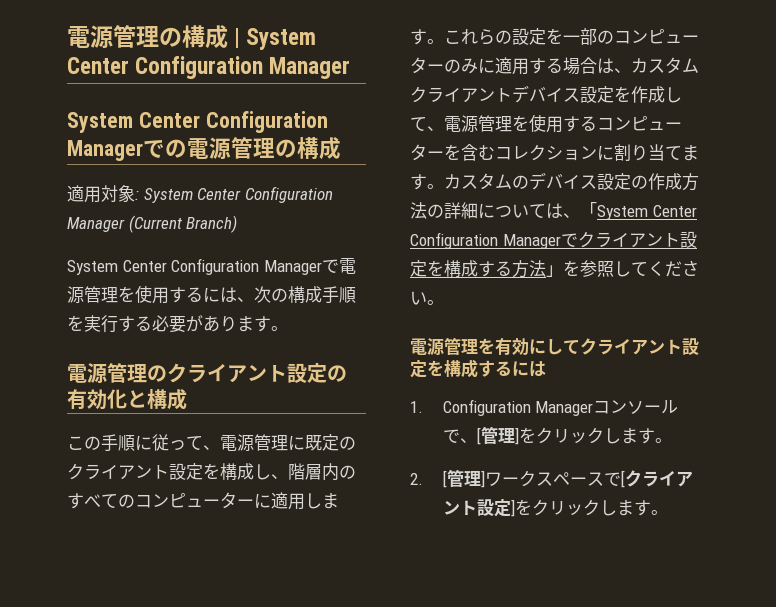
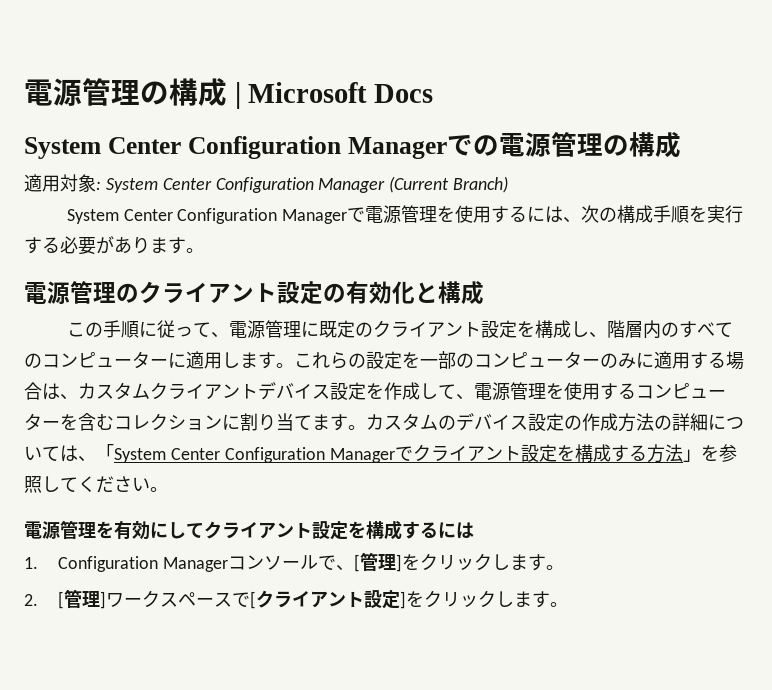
[246,28,317,50] [67,56,351,79] System Center Configuration Manager -> [248,82,434,103] Microsoft Docs

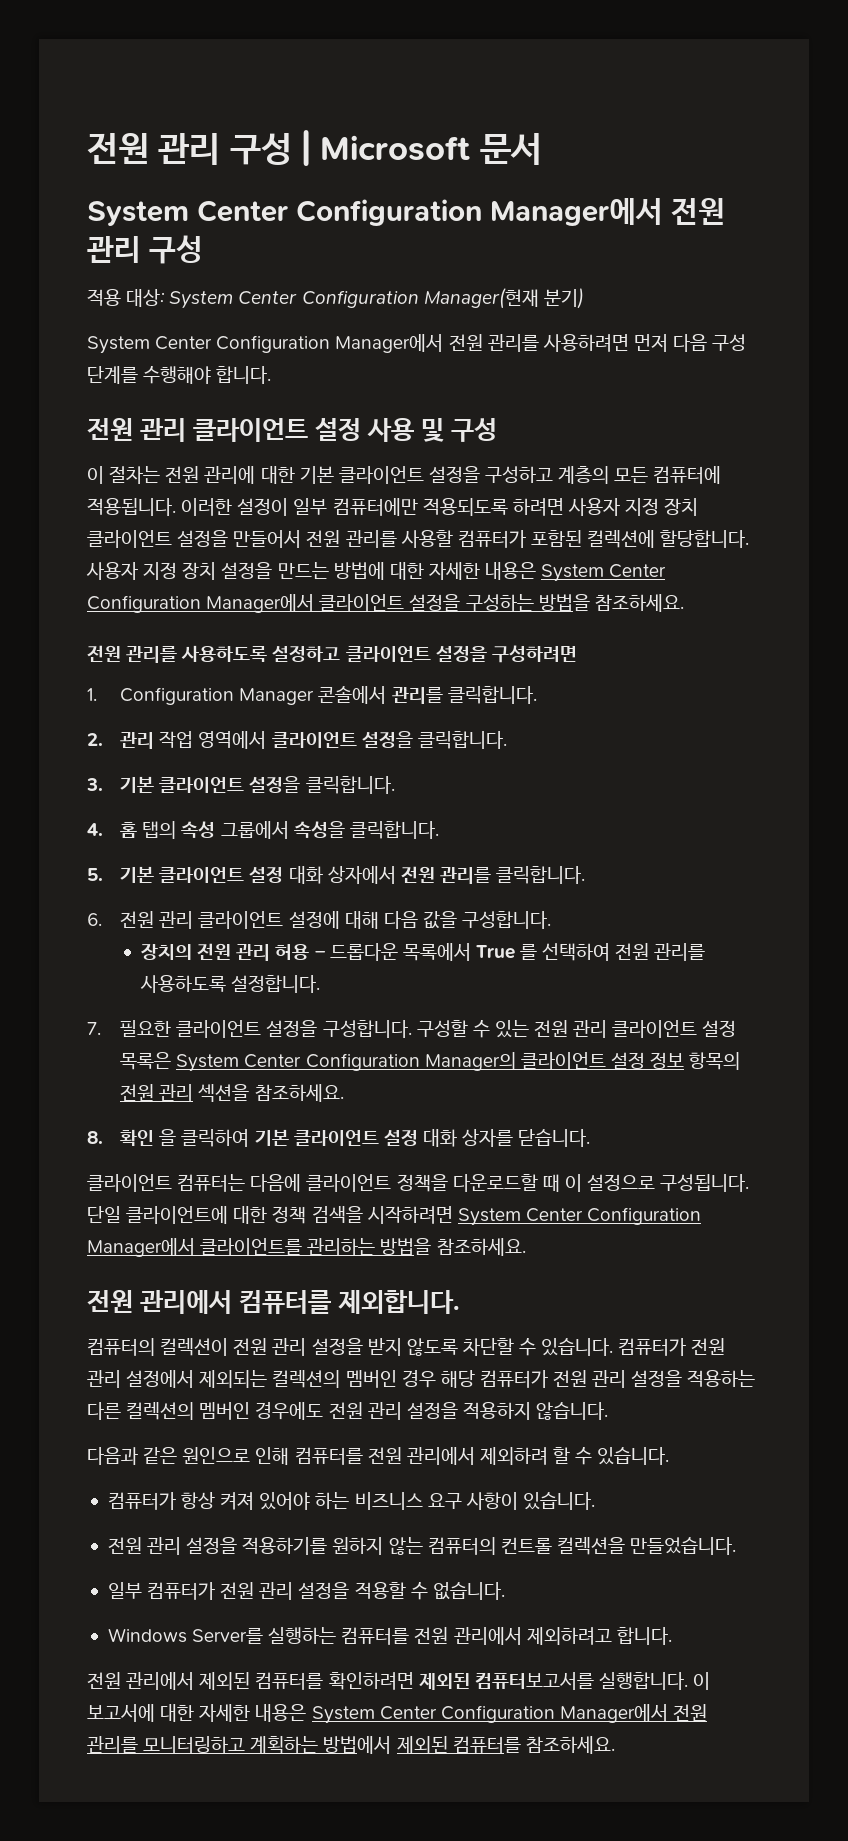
[24,78,227,106] 電源管理の構成 -> [87,133,292,165] 전원 관리 구성
[374,84,434,103] [24,132,681,159] [24,174,509,193] [66,205,744,224] [24,236,204,255] [24,281,484,305] [66,320,733,339] [24,351,744,370] [24,382,726,401] [24,413,744,432] [24,444,737,463] [24,476,168,493] [24,520,474,540] [24,552,565,572] [24,589,569,609] Docs // System Center Configuration Managerでの電源管理の構成 // 適用対象: System Center Configuration Manager (Current Branch) // System Center Configuration Managerで電源管理を使用するには、次の構成手順を実行する必要があります。 // 電源管理のクライアント設定の有効化と構成 // この手順に従って、電源管理に既定のクライアント設定を構成し、階層内のすべてのコンピューターに適用します。これらの設定を一部のコンピューターのみに適用する場合は、カスタムクライアントデバイス設定を作成して、電源管理を使用するコンピューターを含むコレクションに割り当てます。カスタムのデバイス設定の作成方法の詳細については、「System Center Configuration Managerでクライアント設定を構成する方法」を参照してください。 // 電源管理を有効にしてクライアント設定を構成するには // 1. Configuration Managerコンソールで、[管理]をクリックします。 // 2. [管理]ワークスペースで[クライアント設定]をクリックします。 -> [479,133,542,165] [87,198,725,226] [87,235,203,264] [87,288,584,309] [87,334,747,354] [87,366,272,384] [87,418,497,442] [87,466,722,484] [87,498,699,516] [87,530,750,548] [86,562,667,582] [87,594,684,613] [87,645,577,663] [87,686,537,705] [87,731,507,749] [86,776,395,794] [87,821,439,839] [87,866,586,884] [87,911,552,929] [141,943,706,961] [140,975,321,993] [87,1020,737,1038] [120,1052,741,1072] [120,1084,344,1102] [87,1129,591,1147] [87,1174,750,1192] [87,1206,702,1226] [87,1238,526,1257] [87,1290,460,1314] [87,1338,726,1356] [87,1370,756,1388] [87,1402,609,1420] [87,1447,670,1465] [107,1492,595,1510] [107,1537,737,1555] [107,1582,505,1600] [107,1627,672,1645] [87,1672,711,1690] [87,1704,708,1724] [87,1736,615,1754] 문서 // System Center Configuration Manager에서 전원 관리 구성 // 적용 대상: System Center Configuration Manager(현재 분기) // System Center Configuration Manager에서 전원 관리를 사용하려면 먼저 다음 구성 단계를 수행해야 합니다. // 전원 관리 클라이언트 설정 사용 및 구성 // 이 절차는 전원 관리에 대한 기본 클라이언트 설정을 구성하고 계층의 모든 컴퓨터에 적용됩니다. 이러한 설정이 일부 컴퓨터에만 적용되도록 하려면 사용자 지정 장치 클라이언트 설정을 만들어서 전원 관리를 사용할 컴퓨터가 포함된 컬렉션에 할당합니다. 사용자 지정 장치 설정을 만드는 방법에 대한 자세한 내용은 System Center Configuration Manager에서 클라이언트 설정을 구성하는 방법을 참조하세요. // 전원 관리를 사용하도록 설정하고 클라이언트 설정을 구성하려면 // 1. Configuration Manager 콘솔에서 관리를 클릭합니다. // 2. 관리 작업 영역에서 클라이언트 설정을 클릭합니다. // 3. 기본 클라이언트 설정을 클릭합니다. // 4. 홈 탭의 속성 그룹에서 속성을 클릭합니다. // 5. 기본 클라이언트 설정 대화 상자에서 전원 관리를 클릭합니다. // 6. 전원 관리 클라이언트 설정에 대해 다음 값을 구성합니다. // 장치의 전원 관리 허용 – 드롭다운 목록에서 True 를 선택하여 전원 관리를 사용하도록 설정합니다. // 7. 필요한 클라이언트 설정을 구성합니다. 구성할 수 있는 전원 관리 클라이언트 설정 목록은 System Center Configuration Manager의 클라이언트 설정 정보 항목의 전원 관리 섹션을 참조하세요. // 8. 확인 을 클릭하여 기본 클라이언트 설정 대화 상자를 닫습니다. // 클라이언트 컴퓨터는 다음에 클라이언트 정책을 다운로드할 때 이 설정으로 구성됩니다. 단일 클라이언트에 대한 정책 검색을 시작하려면 System Center Configuration Manager에서 클라이언트를 관리하는 방법을 참조하세요. // 전원 관리에서 컴퓨터를 제외합니다. // 컴퓨터의 컬렉션이 전원 관리 설정을 받지 않도록 차단할 수 있습니다. 컴퓨터가 전원 관리 설정에서 제외되는 컬렉션의 멤버인 경우 해당 컴퓨터가 전원 관리 설정을 적용하는 다른 컬렉션의 멤버인 경우에도 전원 관리 설정을 적용하지 않습니다. // 다음과 같은 원인으로 인해 컴퓨터를 전원 관리에서 제외하려 할 수 있습니다. // 컴퓨터가 항상 켜져 있어야 하는 비즈니스 요구 사항이 있습니다. // 전원 관리 설정을 적용하기를 원하지 않는 컴퓨터의 컨트롤 컬렉션을 만들었습니다. // 일부 컴퓨터가 전원 관리 설정을 적용할 수 없습니다. // Windows Server를 실행하는 컴퓨터를 전원 관리에서 제외하려고 합니다. // 전원 관리에서 제외된 컴퓨터를 확인하려면 제외된 컴퓨터보고서를 실행합니다. 이 보고서에 대한 자세한 내용은 System Center Configuration Manager에서 전원 관리를 모니터링하고 계획하는 방법에서 제외된 컴퓨터를 참조하세요.

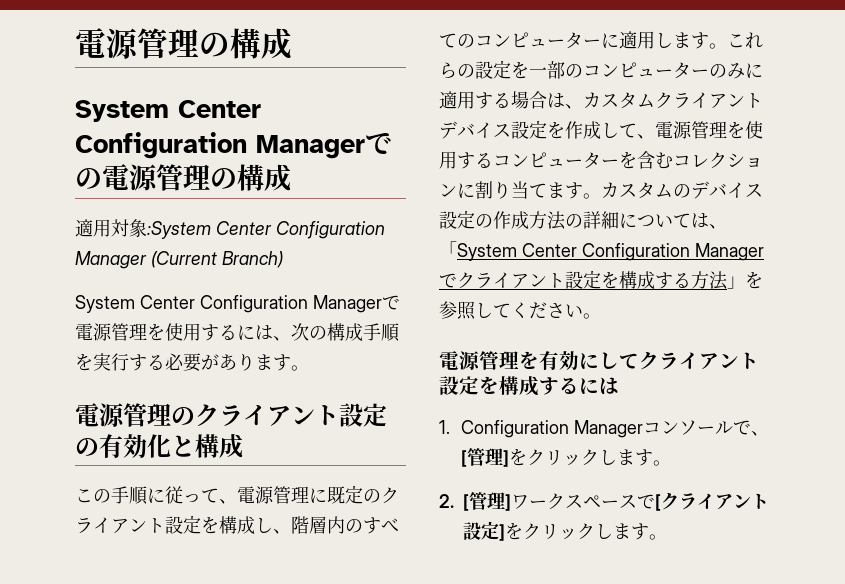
[87,130,542,166] [87,198,725,226] [87,235,203,264] [87,288,584,309] [87,334,747,354] [87,366,272,384] [87,418,497,442] [87,466,722,484] [87,498,699,516] [87,530,750,548] [86,562,667,582] [87,594,684,613] [87,645,577,663] [87,686,537,705] [87,731,507,749] [86,776,395,794] [87,821,439,839] [87,866,586,884] [87,911,552,929] [141,943,706,961] [140,975,321,993] [87,1020,737,1038] [120,1052,741,1072] [120,1084,344,1102] [87,1129,591,1147] [87,1174,750,1192] [87,1206,702,1226] [87,1238,526,1257] [87,1290,460,1314] [87,1338,726,1356] [87,1370,756,1388] [87,1402,609,1420] [87,1447,670,1465] [107,1492,595,1510] [107,1537,737,1555] [107,1582,505,1600] [107,1627,672,1645] [87,1672,711,1690] [87,1704,708,1724] [87,1736,615,1754] 전원 관리 구성 | Microsoft 문서 // System Center Configuration Manager에서 전원 관리 구성 // 적용 대상: System Center Configuration Manager(현재 분기) // System Center Configuration Manager에서 전원 관리를 사용하려면 먼저 다음 구성 단계를 수행해야 합니다. // 전원 관리 클라이언트 설정 사용 및 구성 // 이 절차는 전원 관리에 대한 기본 클라이언트 설정을 구성하고 계층의 모든 컴퓨터에 적용됩니다. 이러한 설정이 일부 컴퓨터에만 적용되도록 하려면 사용자 지정 장치 클라이언트 설정을 만들어서 전원 관리를 사용할 컴퓨터가 포함된 컬렉션에 할당합니다. 사용자 지정 장치 설정을 만드는 방법에 대한 자세한 내용은 System Center Configuration Manager에서 클라이언트 설정을 구성하는 방법을 참조하세요. // 전원 관리를 사용하도록 설정하고 클라이언트 설정을 구성하려면 // 1. Configuration Manager 콘솔에서 관리를 클릭합니다. // 2. 관리 작업 영역에서 클라이언트 설정을 클릭합니다. // 3. 기본 클라이언트 설정을 클릭합니다. // 4. 홈 탭의 속성 그룹에서 속성을 클릭합니다. // 5. 기본 클라이언트 설정 대화 상자에서 전원 관리를 클릭합니다. // 6. 전원 관리 클라이언트 설정에 대해 다음 값을 구성합니다. // 장치의 전원 관리 허용 – 드롭다운 목록에서 True 를 선택하여 전원 관리를 사용하도록 설정합니다. // 7. 필요한 클라이언트 설정을 구성합니다. 구성할 수 있는 전원 관리 클라이언트 설정 목록은 System Center Configuration Manager의 클라이언트 설정 정보 항목의 전원 관리 섹션을 참조하세요. // 8. 확인 을 클릭하여 기본 클라이언트 설정 대화 상자를 닫습니다. // 클라이언트 컴퓨터는 다음에 클라이언트 정책을 다운로드할 때 이 설정으로 구성됩니다. 단일 클라이언트에 대한 정책 검색을 시작하려면 System Center Configuration Manager에서 클라이언트를 관리하는 방법을 참조하세요. // 전원 관리에서 컴퓨터를 제외합니다. // 컴퓨터의 컬렉션이 전원 관리 설정을 받지 않도록 차단할 수 있습니다. 컴퓨터가 전원 관리 설정에서 제외되는 컬렉션의 멤버인 경우 해당 컴퓨터가 전원 관리 설정을 적용하는 다른 컬렉션의 멤버인 경우에도 전원 관리 설정을 적용하지 않습니다. // 다음과 같은 원인으로 인해 컴퓨터를 전원 관리에서 제외하려 할 수 있습니다. // 컴퓨터가 항상 켜져 있어야 하는 비즈니스 요구 사항이 있습니다. // 전원 관리 설정을 적용하기를 원하지 않는 컴퓨터의 컨트롤 컬렉션을 만들었습니다. // 일부 컴퓨터가 전원 관리 설정을 적용할 수 없습니다. // Windows Server를 실행하는 컴퓨터를 전원 관리에서 제외하려고 합니다. // 전원 관리에서 제외된 컴퓨터를 확인하려면 제외된 컴퓨터보고서를 실행합니다. 이 보고서에 대한 자세한 내용은 System Center Configuration Manager에서 전원 관리를 모니터링하고 계획하는 방법에서 제외된 컴퓨터를 참조하세요. -> [75,28,292,59] [75,100,261,122] [75,132,392,159] [75,164,291,192] [75,219,385,239] [75,251,283,269] [75,295,400,313] [75,323,400,342] [75,353,309,372] [75,403,387,427] [75,434,243,458] [75,485,399,505] [75,515,399,534] [439,31,763,49] [439,60,763,79] [439,91,763,109] [439,120,763,139] [439,151,763,169] [439,181,763,199] [439,210,727,230] [439,241,764,261] [439,270,763,290] [439,301,601,320] [439,351,759,370] [439,376,619,396] [439,420,769,438] [460,448,671,467] [439,492,769,511] [463,521,667,541] 電源管理の構成 // System Center Configuration Managerでの電源管理の構成 // 適用対象:System Center Configuration Manager (Current Branch) // System Center Configuration Managerで電源管理を使用するには、次の構成手順を実行する必要があります。 // 電源管理のクライアント設定の有効化と構成 // この手順に従って、電源管理に既定のクライアント設定を構成し、階層内のすべてのコンピューターに適用します。これらの設定を一部のコンピューターのみに適用する場合は、カスタムクライアントデバイス設定を作成して、電源管理を使用するコンピューターを含むコレクションに割り当てます。カスタムのデバイス設定の作成方法の詳細については、「System Center Configuration Managerでクライアント設定を構成する方法」を参照してください。 // 電源管理を有効にしてクライアント設定を構成するには // 1. Configuration Managerコンソールで、[管理]をクリックします。 // 2. [管理]ワークスペースで[クライアント設定]をクリックします。

